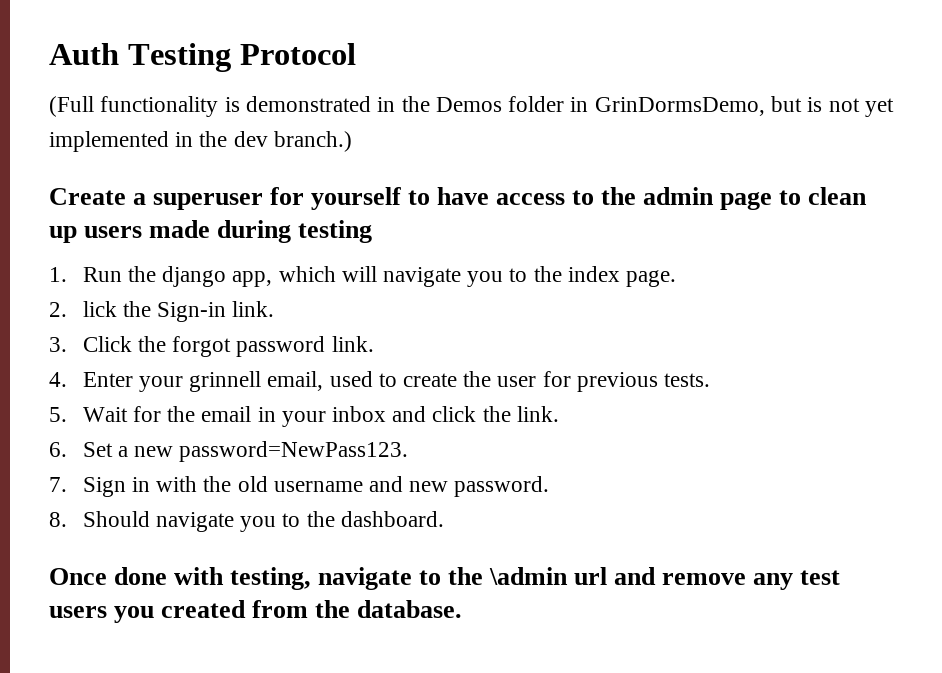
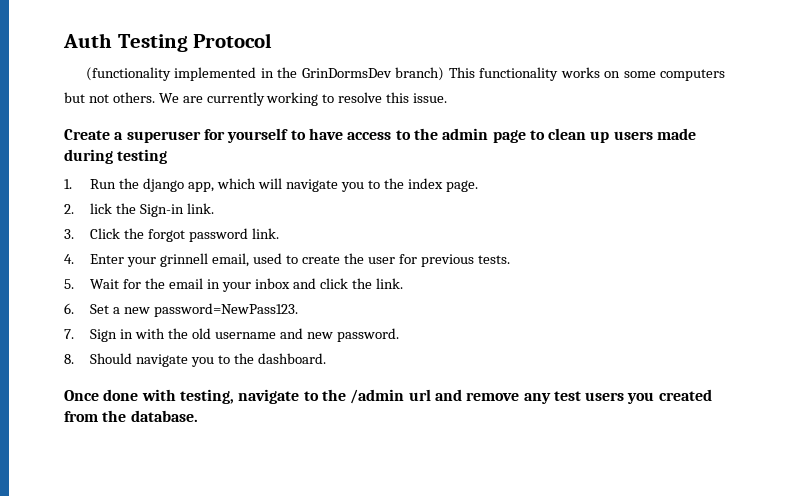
[49,96,894,117] [49,131,352,152] (Full functionality is demonstrated in the Demos folder in GrinDormsDemo, but is not yet implemented in the dev branch.) -> [85,67,725,81] [64,92,448,106] (functionality implemented in the GrinDormsDev branch) This functionality works on some computers but not others. We are currently working to resolve this issue.
[489,567,569,585] \admin -> [350,389,405,404] /admin

